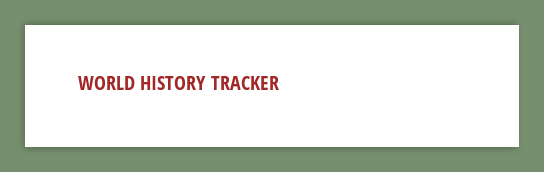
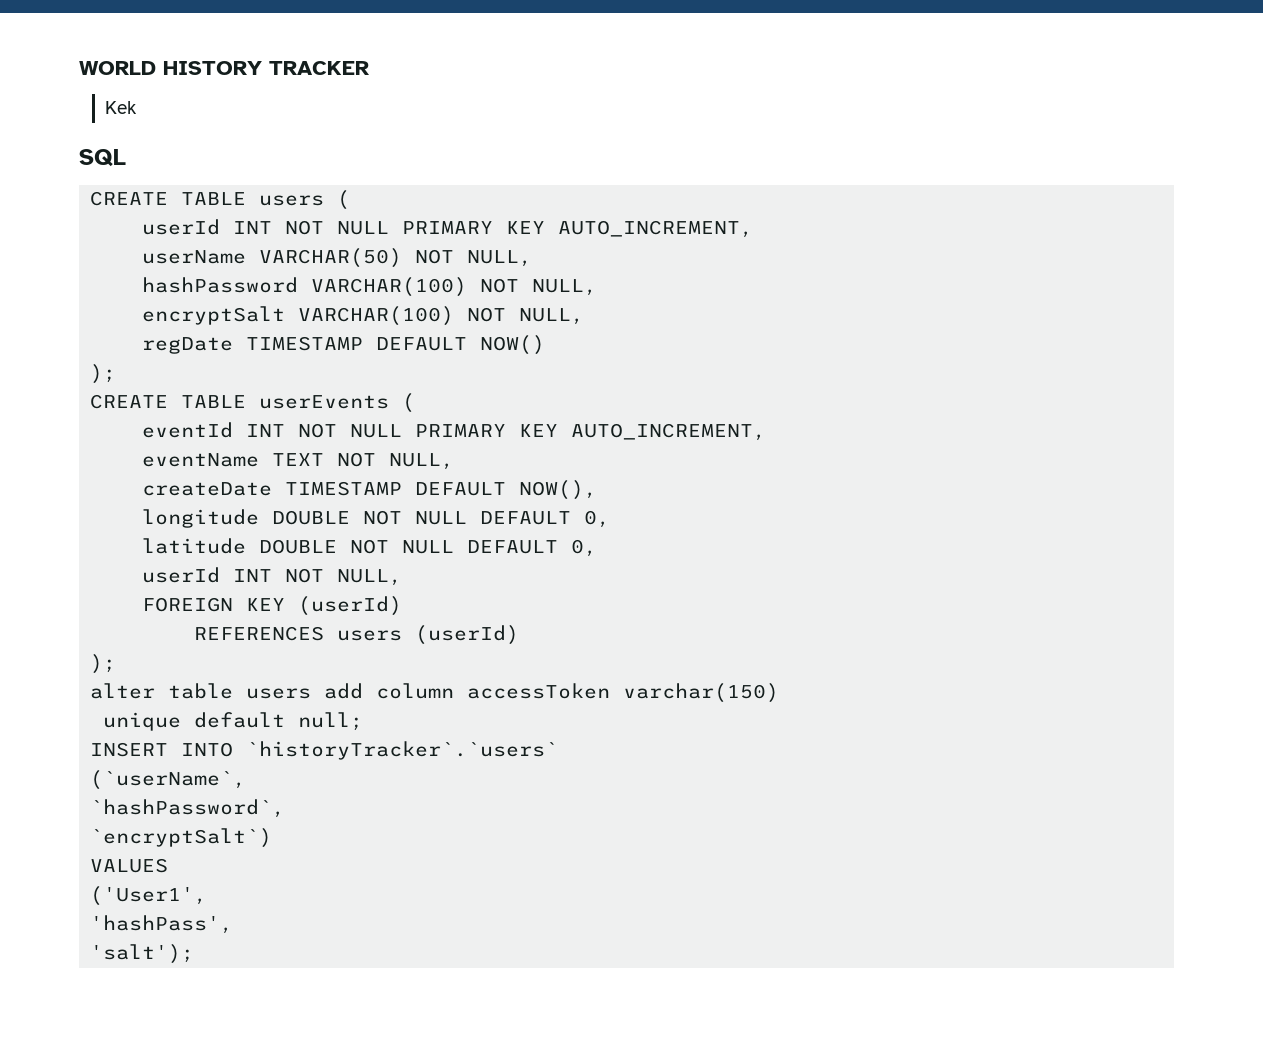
(279, 83) none -> [105,101,138,114] [79,149,126,167] [90,190,351,210] [142,219,754,238] [142,248,533,268] [142,277,598,297] [142,306,585,326] [142,335,546,355] [90,364,117,384] [90,393,416,413] [142,422,767,441] [142,452,455,470] [142,480,598,500] [142,509,611,528] [142,538,598,557] [142,567,403,586] [142,596,403,616] [194,625,520,645] [90,654,117,674] [90,683,780,703] [103,712,364,731] [90,741,559,760] [90,770,247,790] [90,799,286,818] [90,828,273,848] [90,858,169,873] [90,886,208,906] [90,915,234,934] [90,944,195,964] // Kek // SQL // CREATE TABLE users ( // userId INT NOT NULL PRIMARY KEY AUTO_INCREMENT, // userName VARCHAR(50) NOT NULL, // hashPassword VARCHAR(100) NOT NULL, // encryptSalt VARCHAR(100) NOT NULL, // regDate TIMESTAMP DEFAULT NOW() // ); // CREATE TABLE userEvents ( // eventId INT NOT NULL PRIMARY KEY AUTO_INCREMENT, // eventName TEXT NOT NULL, // createDate TIMESTAMP DEFAULT NOW(), // longitude DOUBLE NOT NULL DEFAULT 0, // latitude DOUBLE NOT NULL DEFAULT 0, // userId INT NOT NULL, // FOREIGN KEY (userId) // REFERENCES users (userId) // ); // alter table users add column accessToken varchar(150) // unique default null; // INSERT INTO `historyTracker`.`users` // (`userName`, // `hashPassword`, // `encryptSalt`) // VALUES // ('User1', // 'hashPass', // 'salt');

